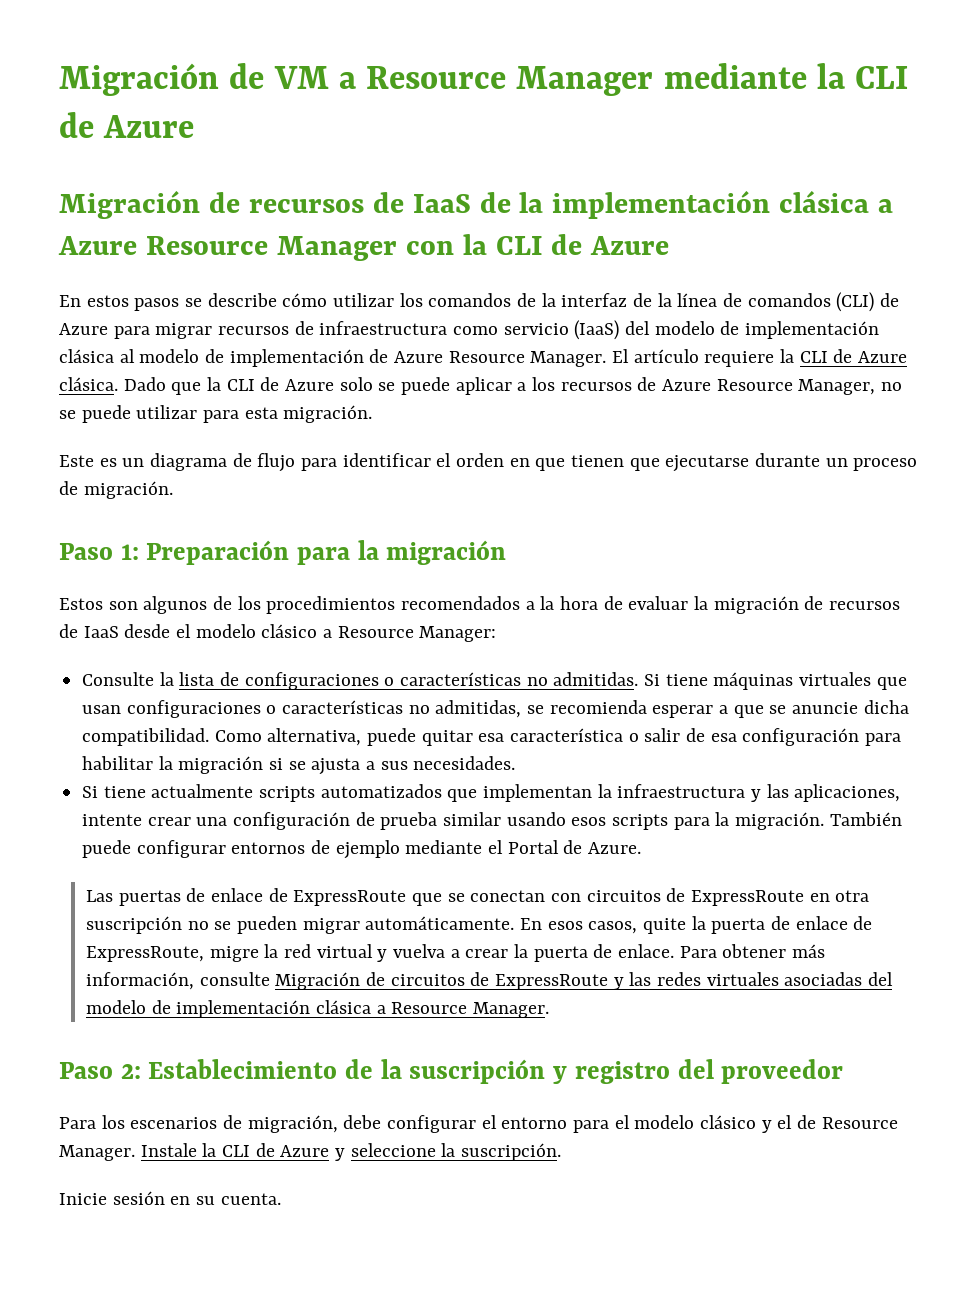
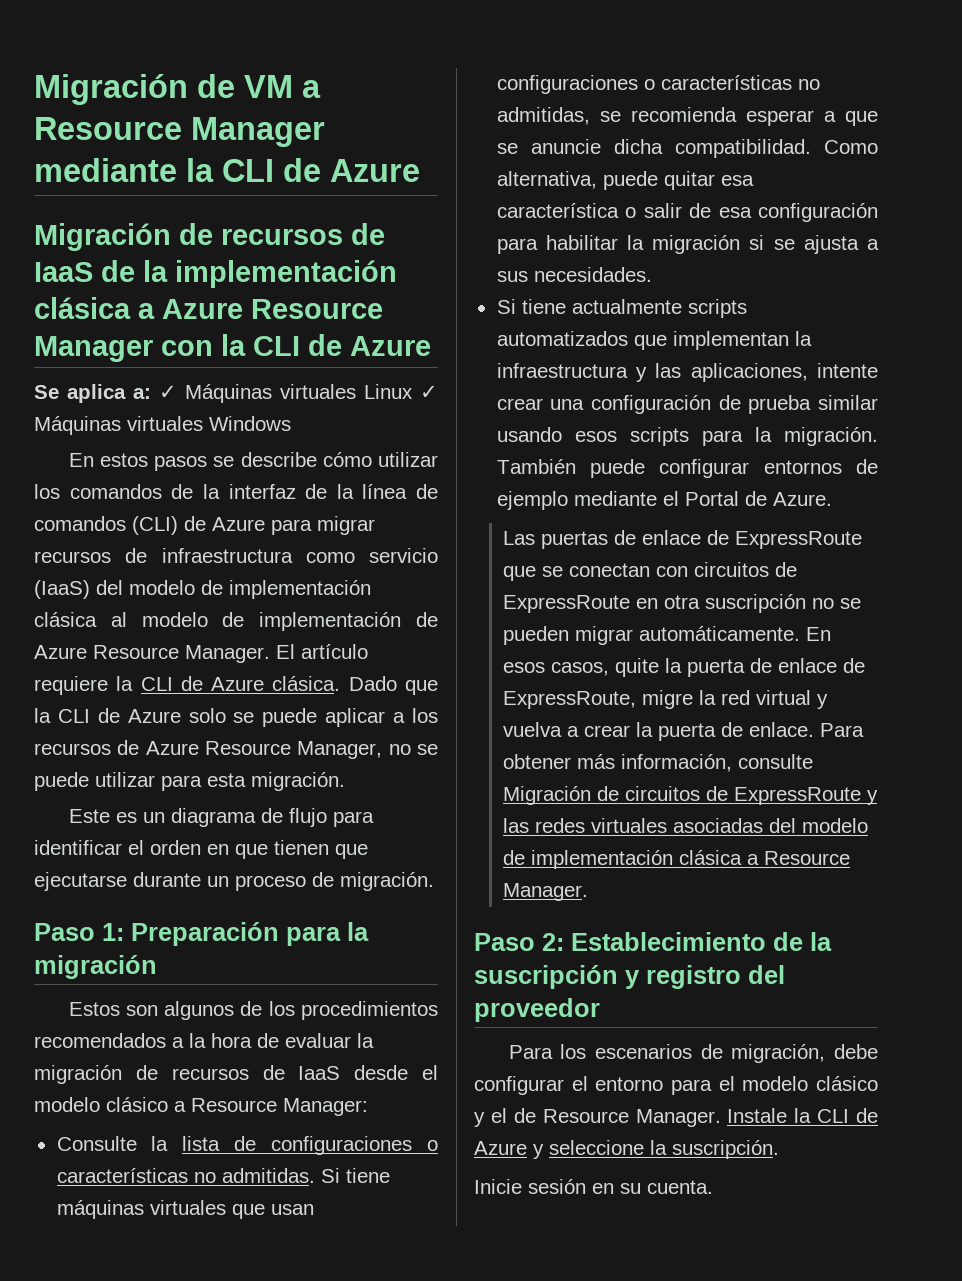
(670, 245) none -> [34,384,438,403] [34,416,291,435] // Se aplica a: ✓ Máquinas virtuales Linux ✓ Máquinas virtuales Windows

